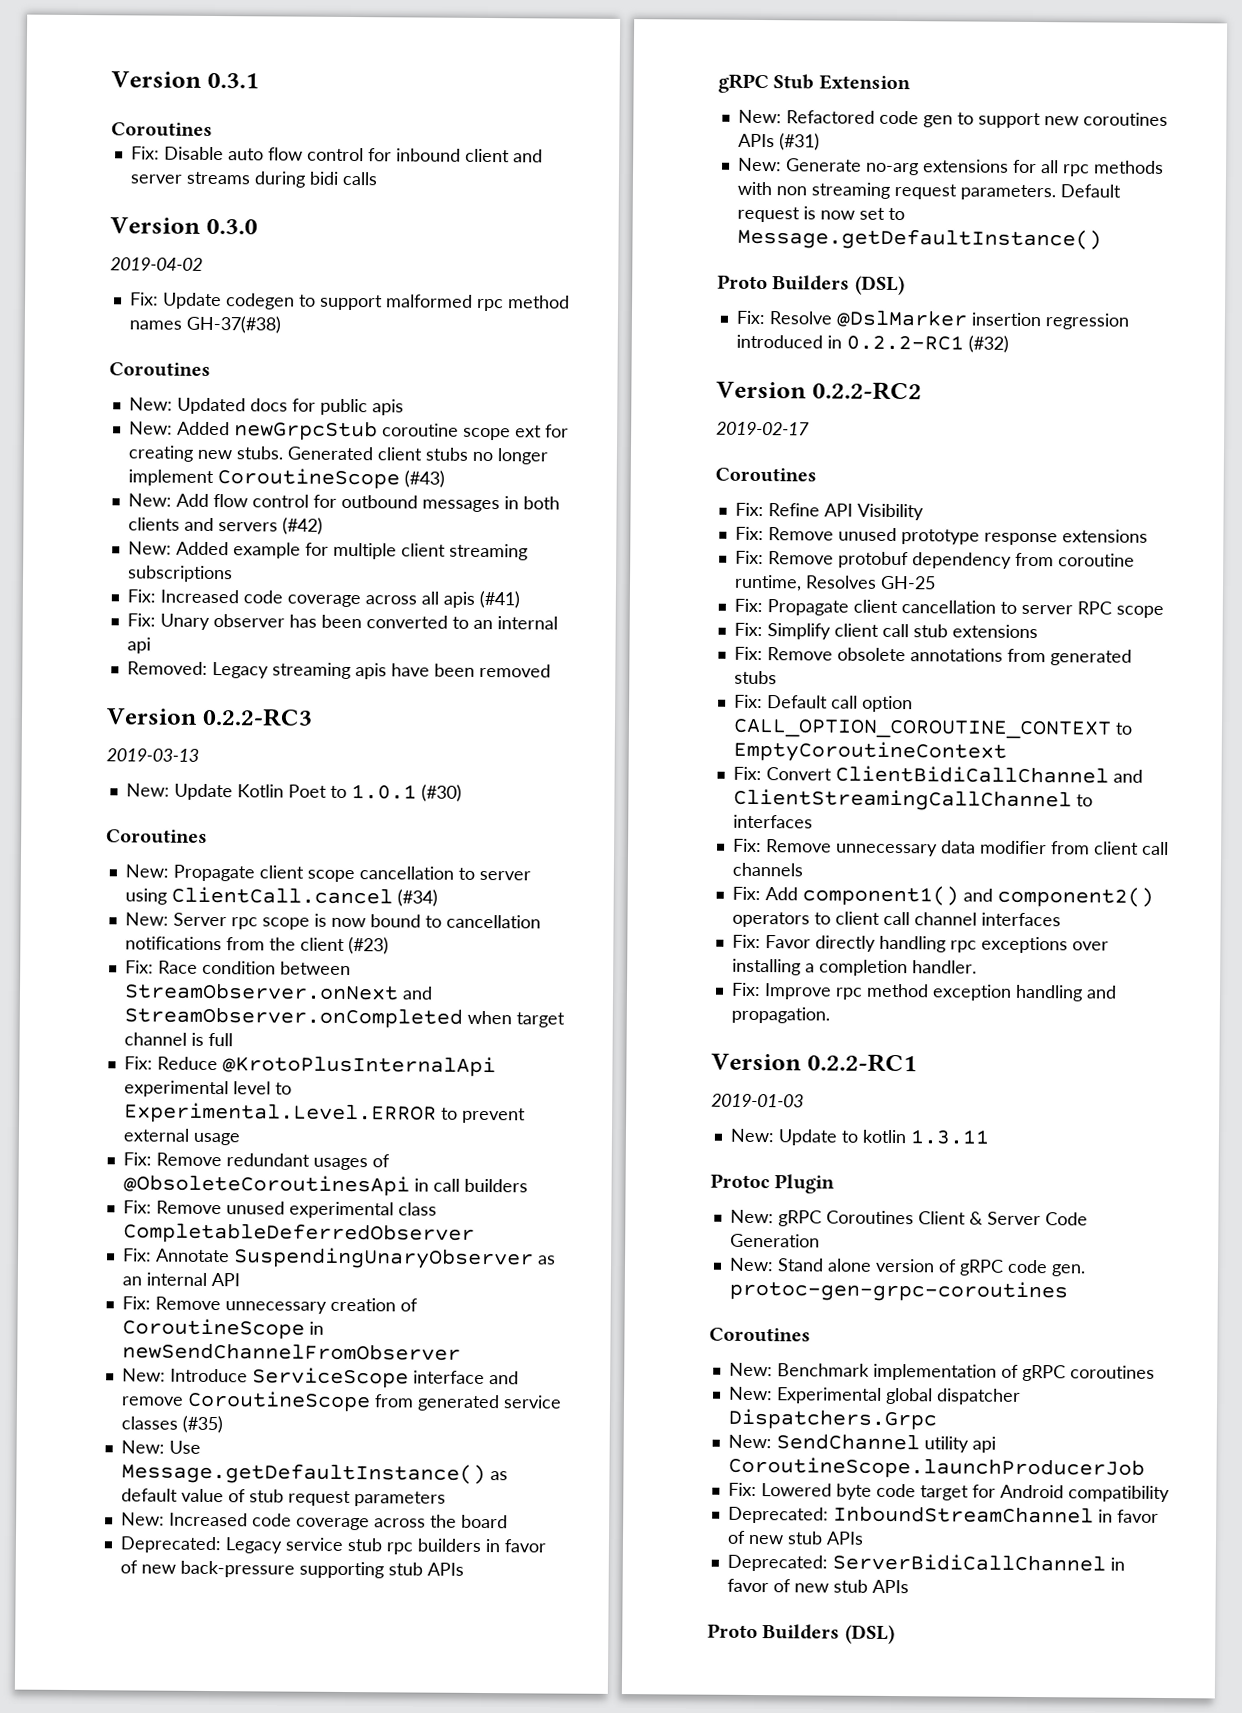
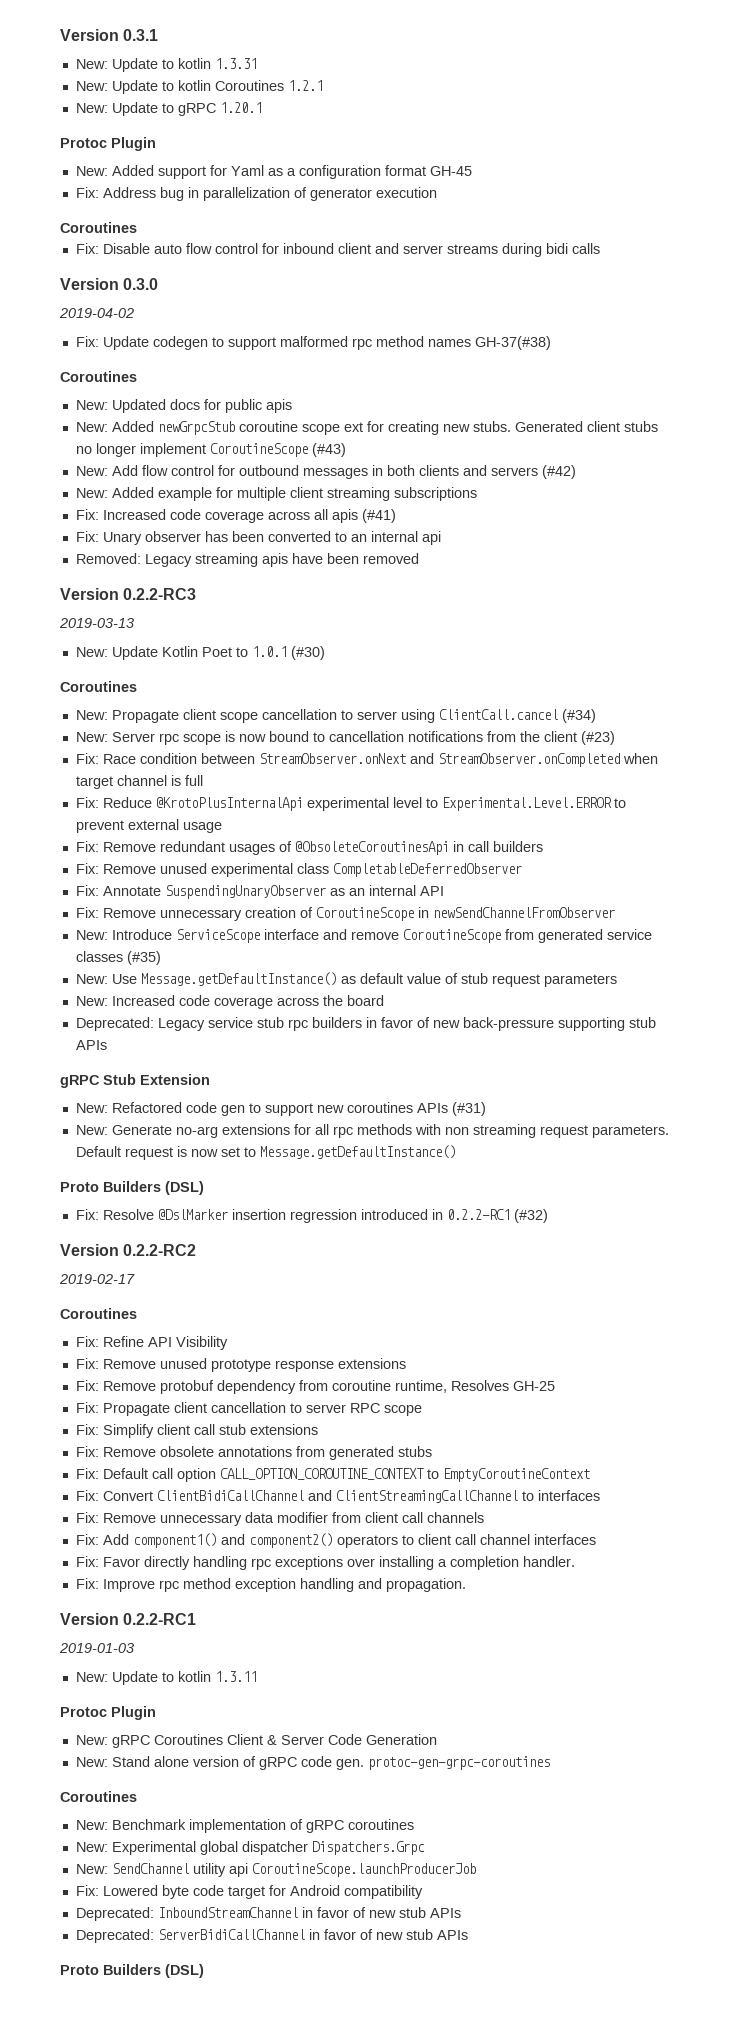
(259, 80) none -> [75,58,257,72] [75,80,323,94] [75,102,262,116] [60,137,156,151] [75,165,472,179] [75,187,437,201] // New: Update to kotlin 1.3.31 // New: Update to kotlin Coroutines 1.2.1 // New: Update to gRPC 1.20.1 // Protoc Plugin // New: Added support for Yaml as a configuration format GH-45 // Fix: Address bug in parallelization of generator execution

